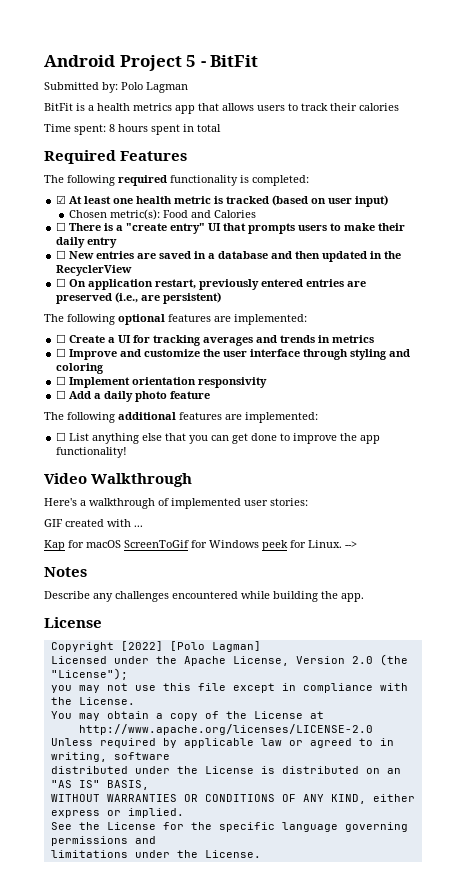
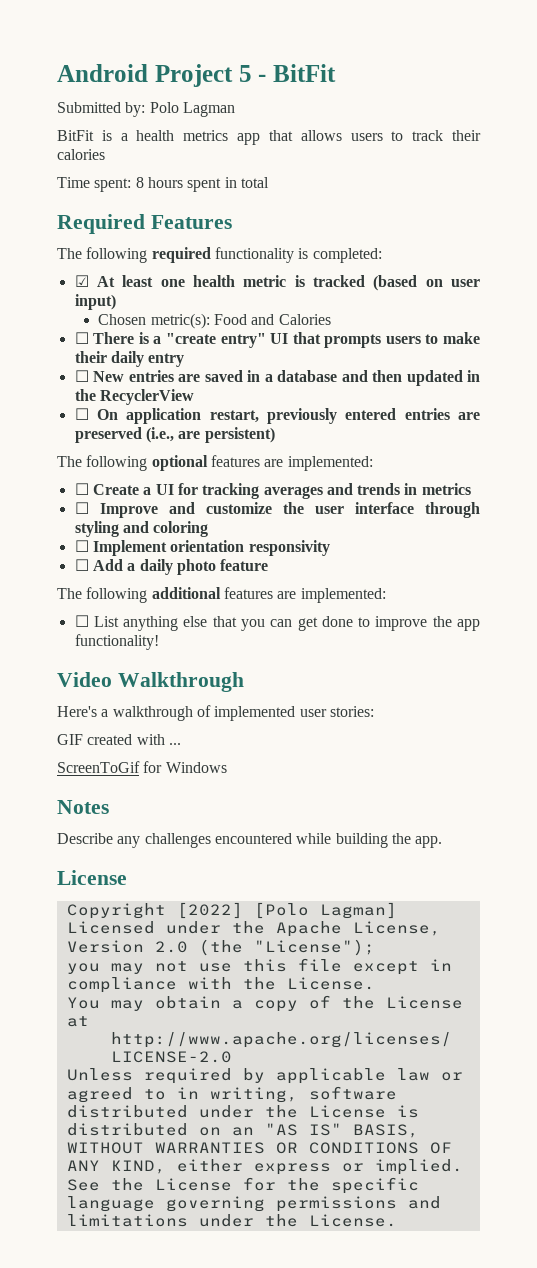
[44,540,121,551] Kap for macOS -> (181, 744) none
[262,540,357,551] peek for Linux. --> -> (227, 767) none

